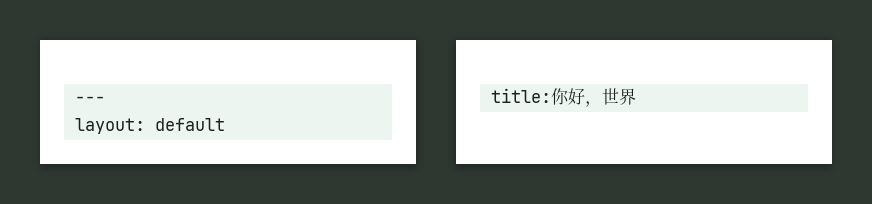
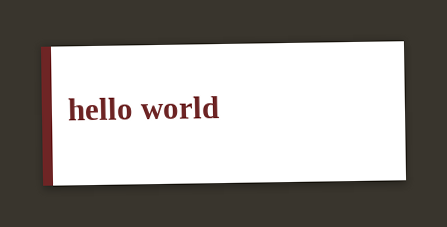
[74,96,105,103] [74,118,225,134] [490,88,636,107] --- // layout: default // title:你好，世界 -> [67,96,221,121] hello world

